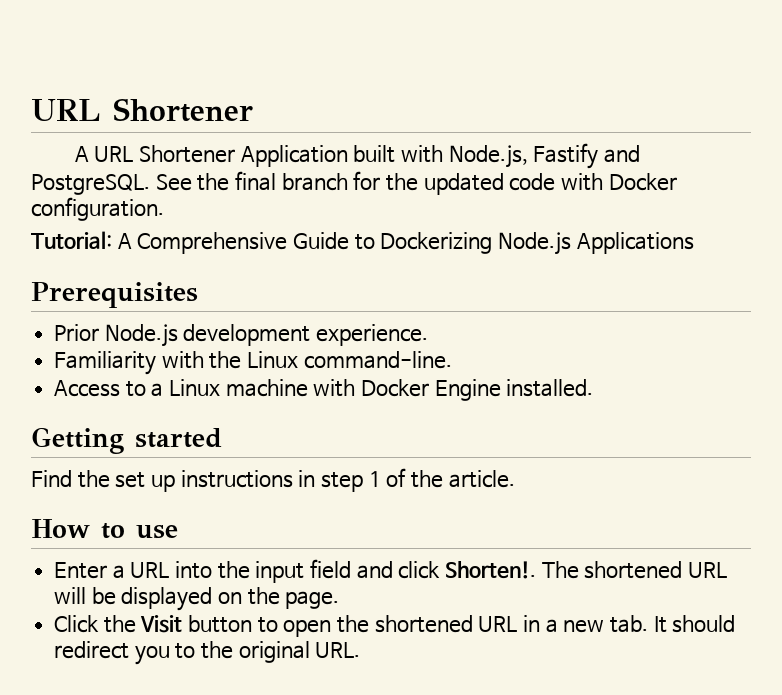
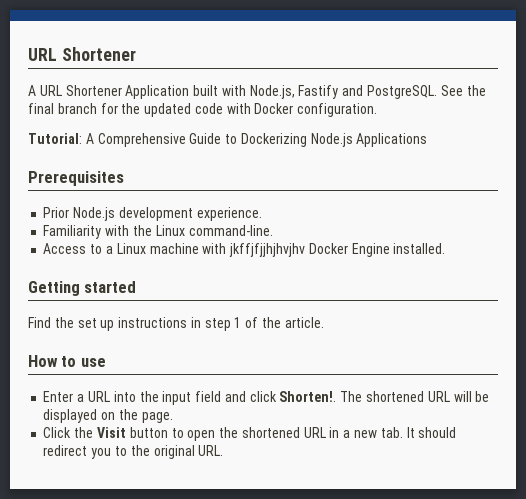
(356, 388) none -> [229,243,306,257] jkffjfjjhjhvjhv

